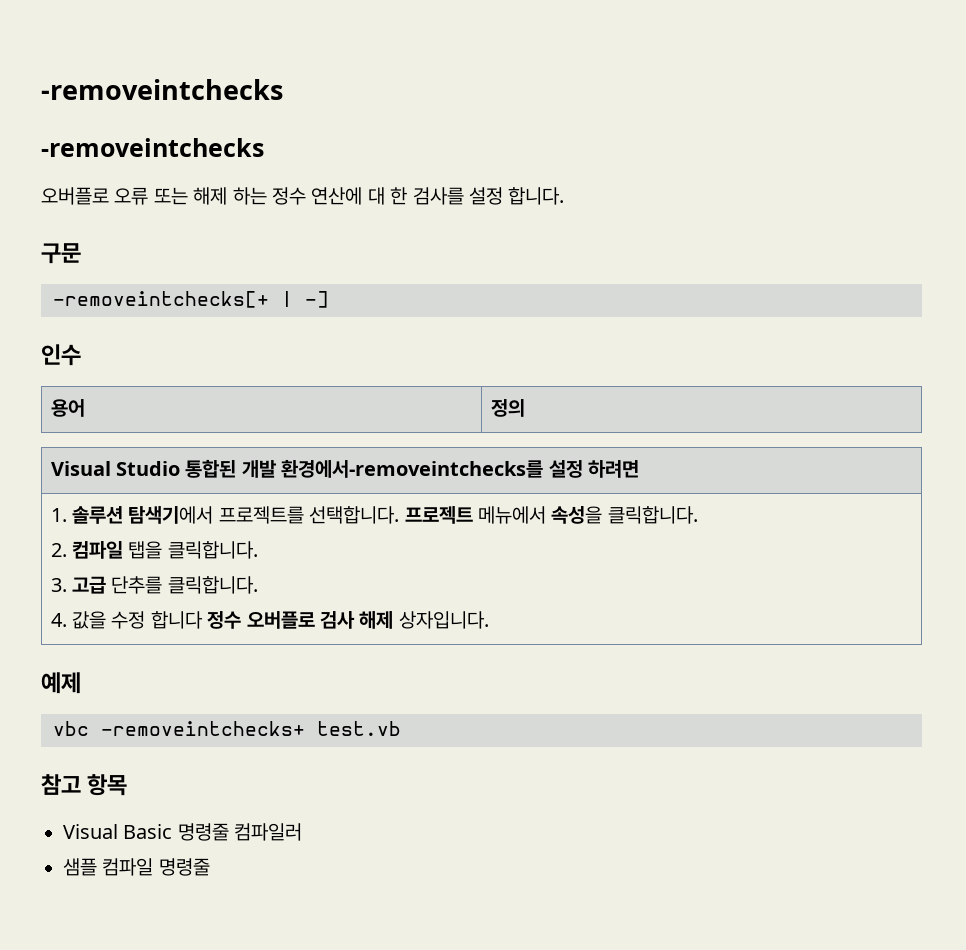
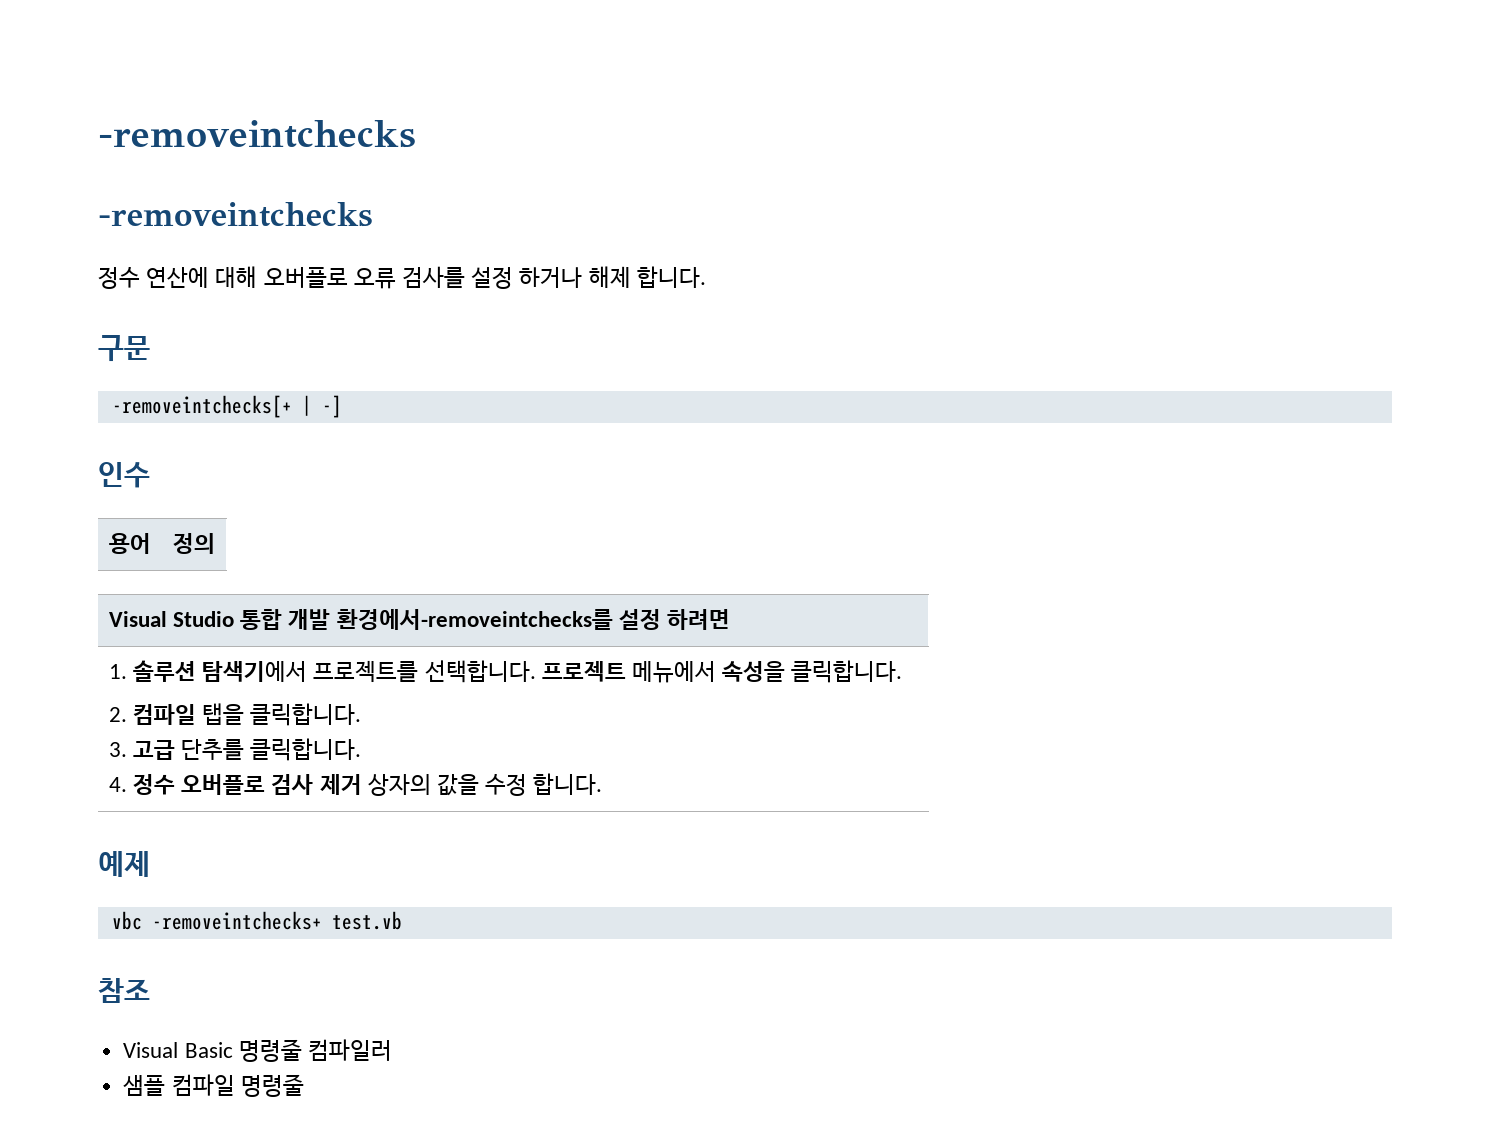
[41,187,503,205] 오버플로 오류 또는 해제 하는 정수 연산에 대 한 검사를 설정 -> [98,266,631,289] 정수 연산에 대해 오버플로 오류 검사를 설정 하거나 해제
[185,459,237,478] 통합된 -> [240,609,283,630] 통합
[71,611,489,629] 값을 수정 합니다 정수 오버플로 검사 해제 상자입니다. -> [132,773,603,796] 정수 오버플로 검사 제거 상자의 값을 수정 합니다.
[41,774,128,796] 참고 항목 -> [98,978,150,1003] 참조

